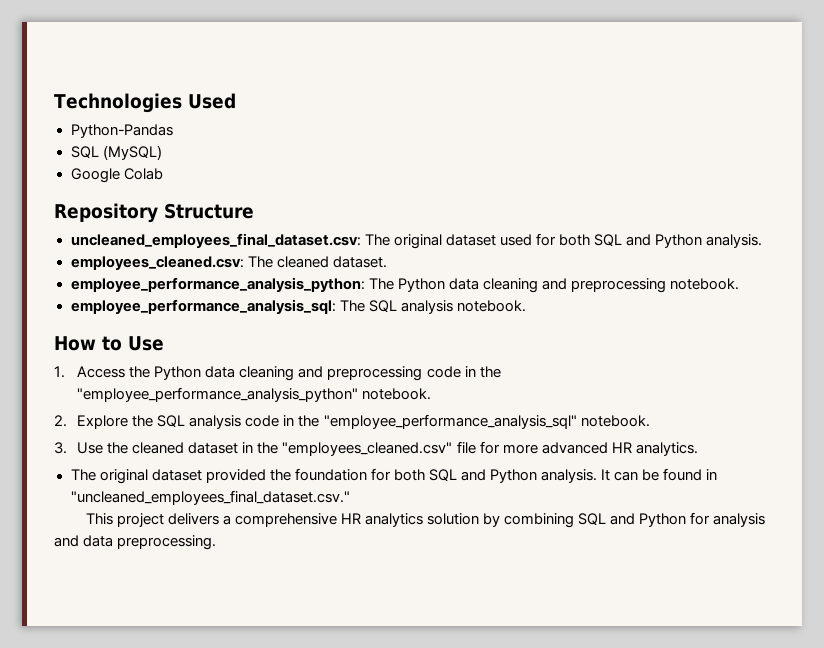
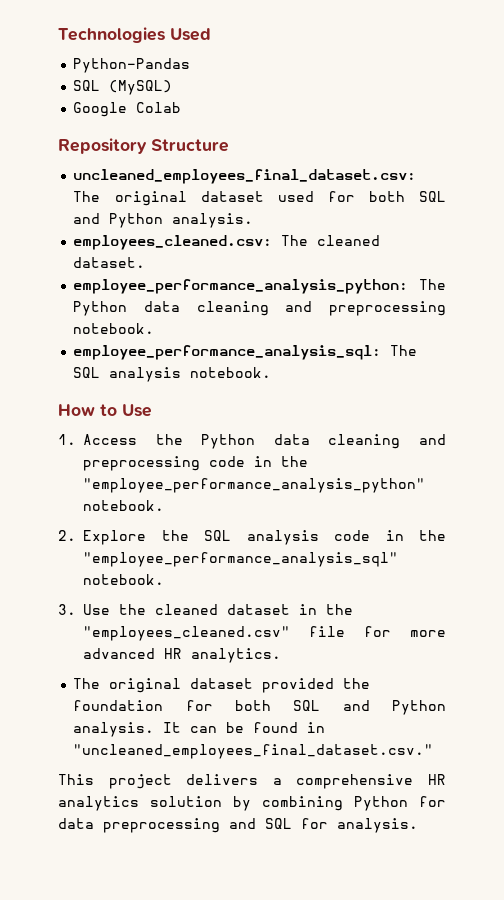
[578,512,766,527] [54,535,217,550] SQL and Python for analysis and data preprocessing. -> [354,796,446,811] [58,818,418,833] Python for data preprocessing and SQL for analysis.

